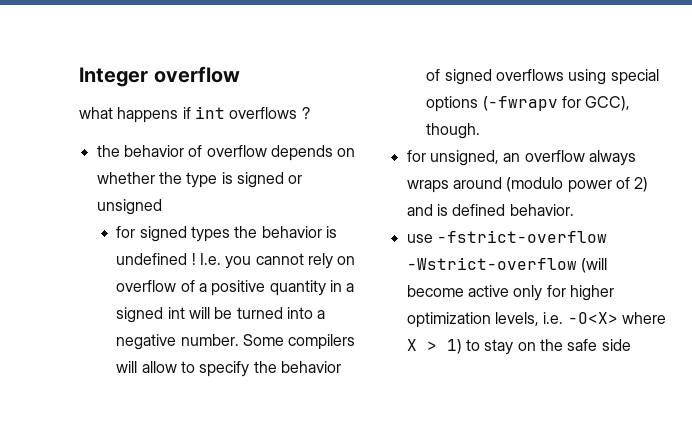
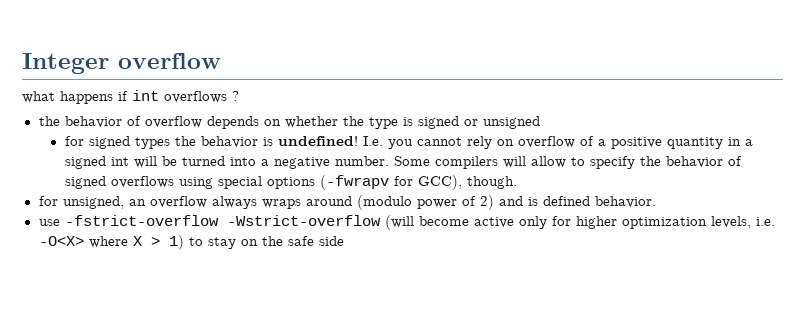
[116,253,196,265] undefined ! -> [277,136,358,146] undefined!

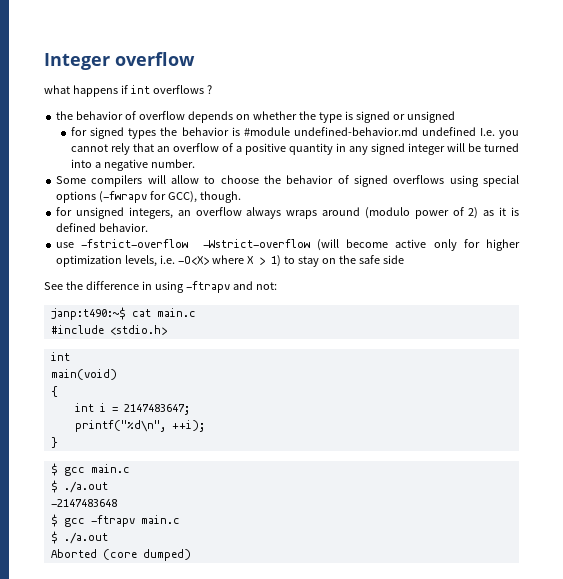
[277,136,358,146] undefined! -> [243,127,476,136] #module undefined-behavior.md undefined
[496,139,514,146] on -> [133,143,171,152] that an
[744,139,753,146] [64,156,129,169] a signed int -> [349,143,446,155] any signed integer
(389, 161) none -> (196, 163) //
[589,156,635,169] specify -> [220,175,259,184] choose
[62,196,124,209] unsigned, -> [75,207,173,219] unsigned integers,
[498,196,523,206] and -> [483,207,507,216] as it
(344, 241) none -> [44,281,277,293] [50,307,196,320] [50,325,167,335] [50,352,70,361] [50,369,117,380] [50,386,58,397] [74,403,190,415] [74,420,205,432] [50,437,58,448] [50,463,130,476] [50,480,108,493] [50,499,117,507] [50,514,180,527] [50,531,108,544] [50,549,191,561] // See the difference in using -ftrapv and not: // janp:t490:~$ cat main.c // #include <stdio.h> // int // main(void) // { // int i = 2147483647; // printf("%d\n", ++i); // } // $ gcc main.c // $ ./a.out // -2147483648 // $ gcc -ftrapv main.c // $ ./a.out // Aborted (core dumped)

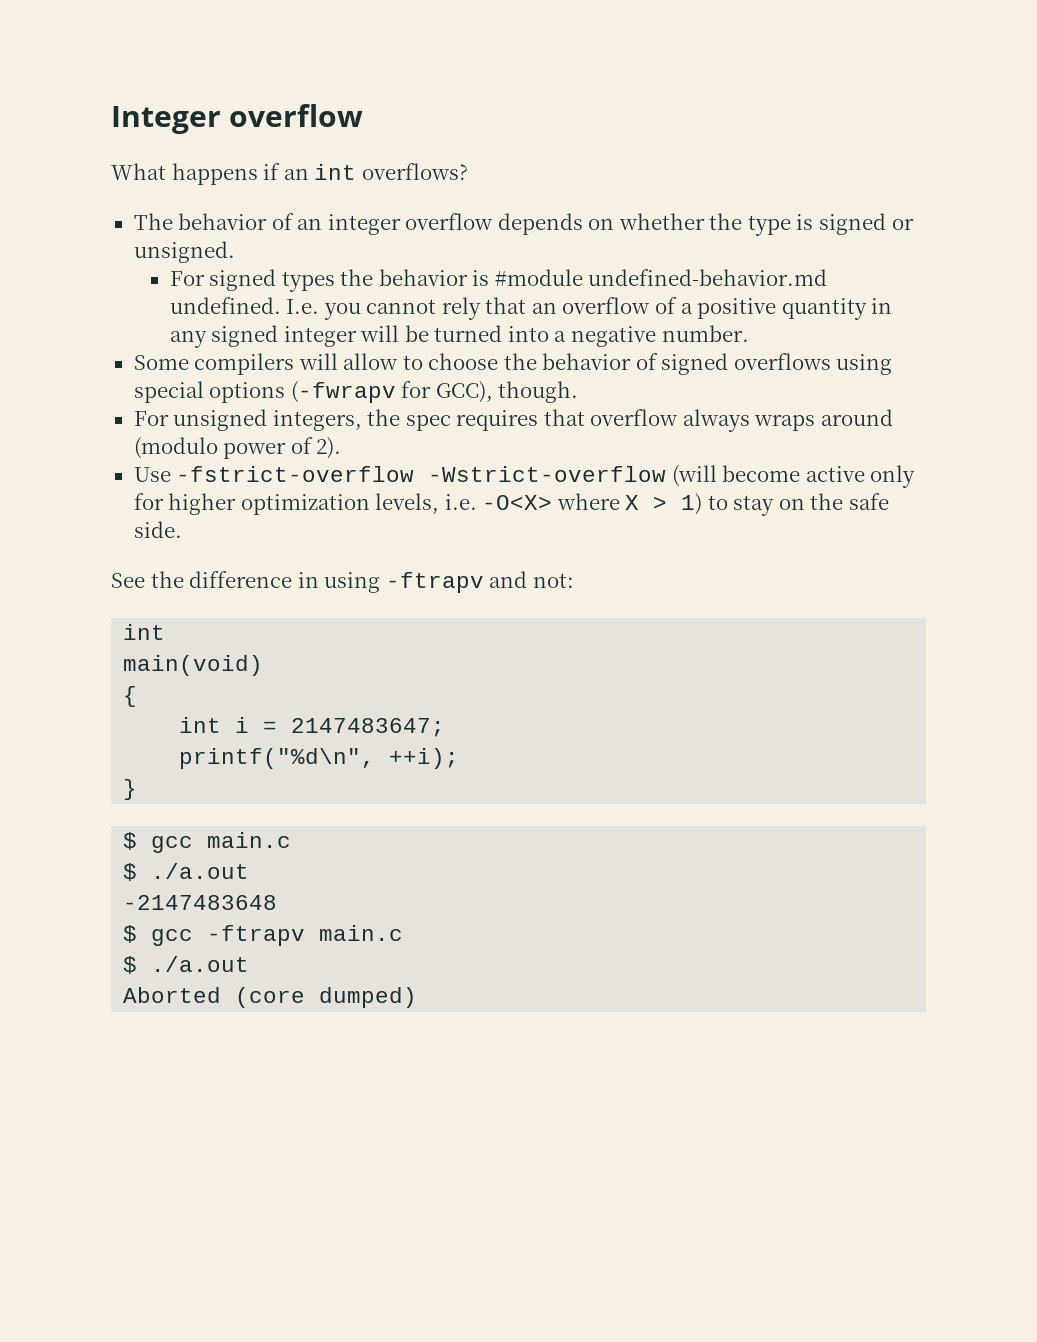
[44,85,70,94] what -> [111,163,166,180] What
[130,85,212,94] [56,111,137,120] int overflows ? // the behavior of -> [283,163,468,180] [133,213,401,235] an int overflows? // The behavior of an integer
[406,111,455,123] [71,127,88,136] unsigned // for -> [133,241,235,263] [169,271,205,286] unsigned. // For
[421,127,476,136] undefined -> [169,297,281,314] undefined.
[56,207,73,216] for -> [133,411,169,426] For
[177,210,191,216] an -> [367,409,585,431] the spec requires that
[468,207,520,219] [56,223,149,232] [56,242,75,248] 2) as it is defined behavior. // use -> [316,437,342,459] [133,467,171,482] 2). // Use
[382,255,404,264] side -> [133,521,182,538] side.
[50,307,196,320] [50,325,167,335] // janp:t490:~$ cat main.c // #include <stdio.h> -> (574, 580) none

